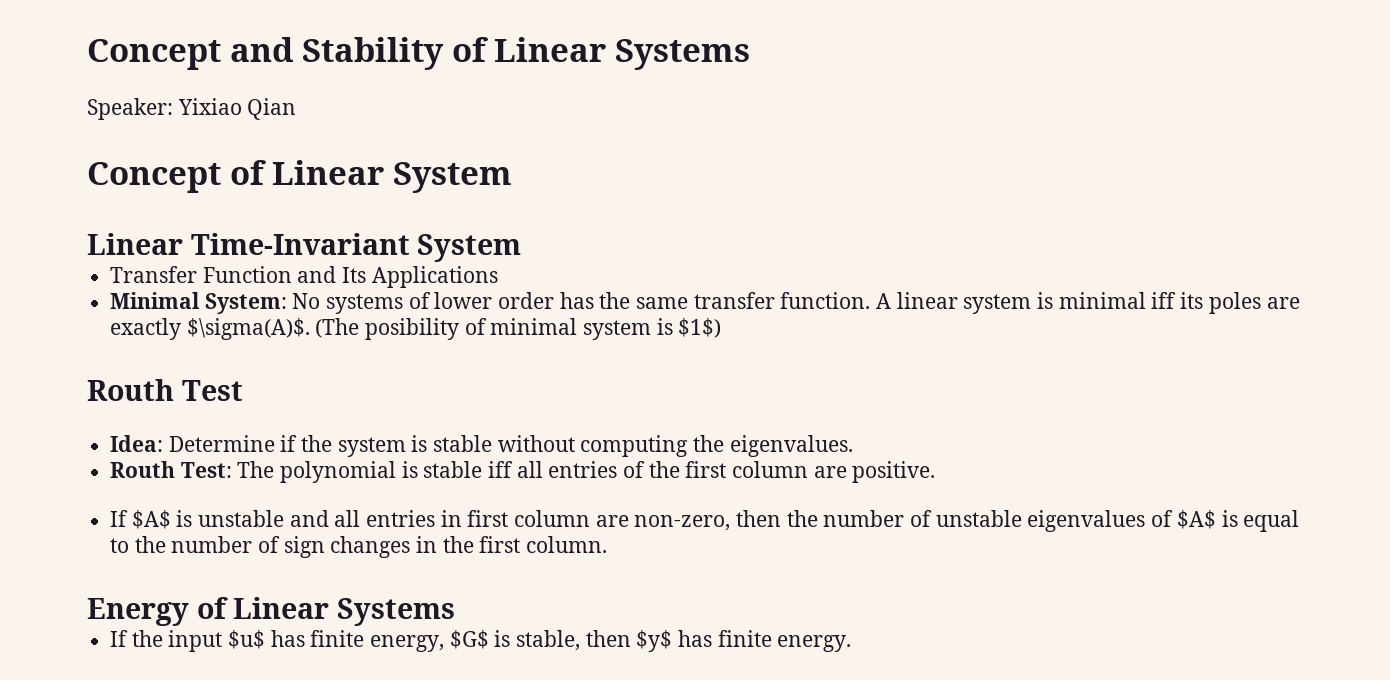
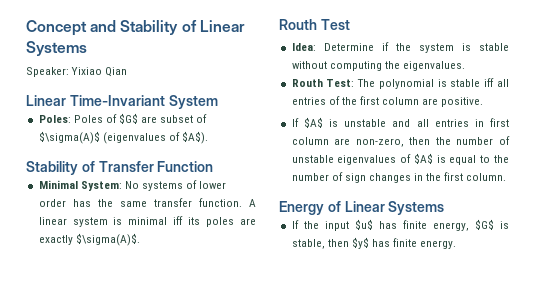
[87,160,512,193] // Concept of Linear System -> (128, 72) none
(522, 248) none -> [38,113,208,124] [38,131,208,144] [26,161,95,175] Poles: Poles of $G$ are subset of $\sigma(A)$ (eigenvalues of $A$). // Stability of
[297,266,498,288] and Its Applications -> (214, 166) none
[315,318,722,340] (The posibility of minimal system is $1$) -> (140, 239) none

